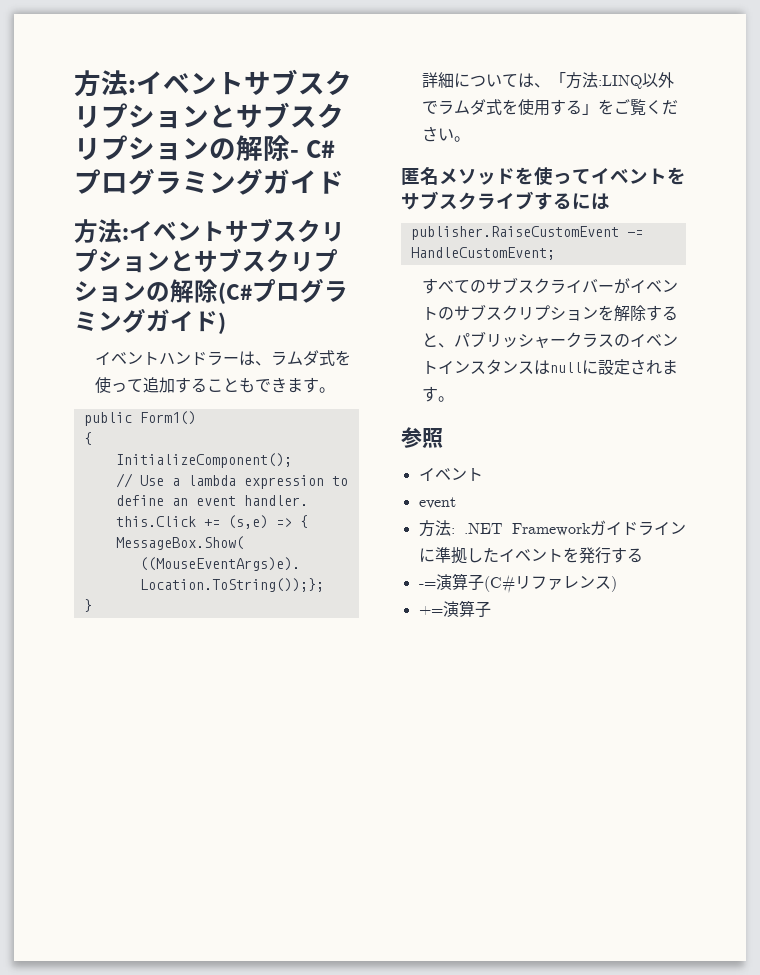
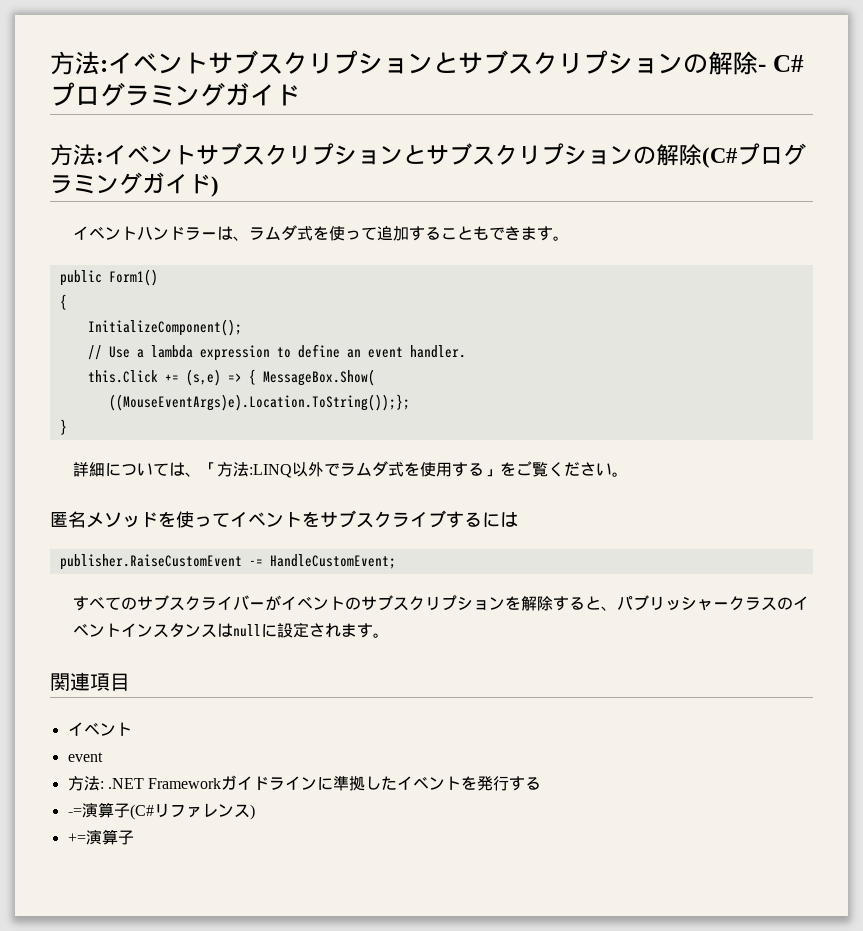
[401,427,443,448] 参照 -> [50,672,130,691] 関連項目

